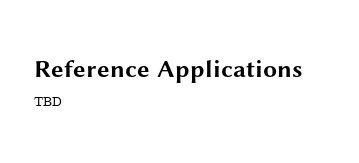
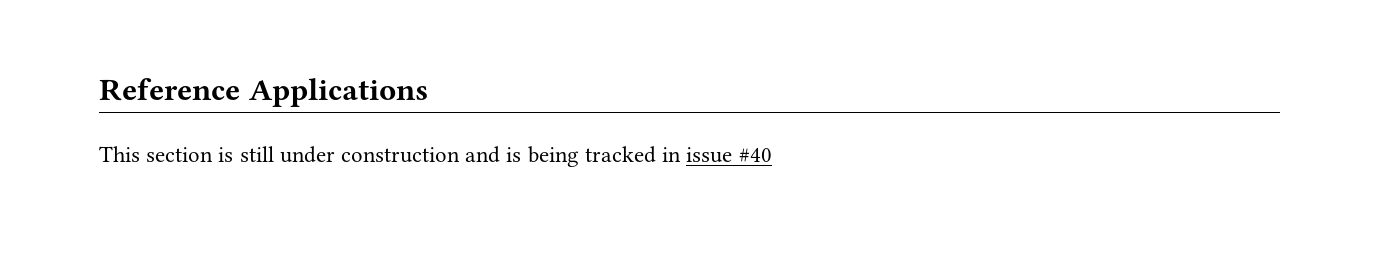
[34,97,62,106] TBD -> [99,146,772,167] This section is still under construction and is being tracked in issue #40

